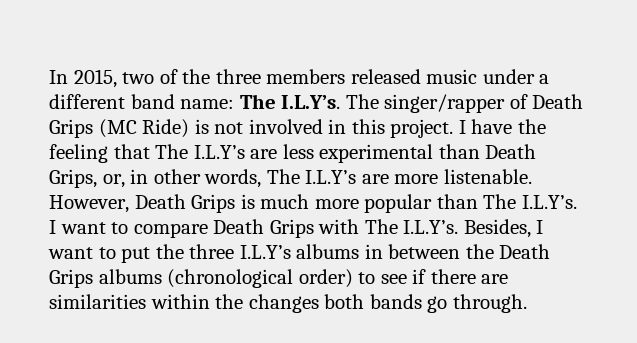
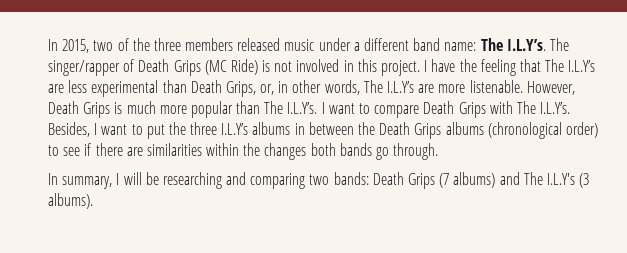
(527, 303) none -> [48,172,590,189] [48,193,93,209] // In summary, I will be researching and comparing two bands: Death Grips (7 albums) and The I.L.Y's (3 albums).

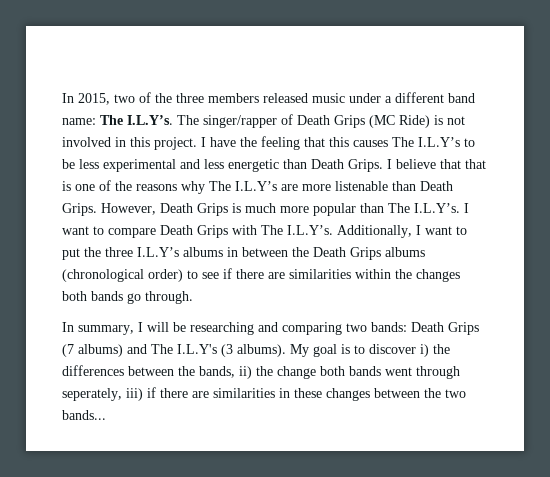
[545,59,596,72] [48,80,523,97] The I.L.Y’s are less experimental than Death Grips, or, in other words, The I.L.Y’s are more listenable. -> [329,137,475,147] [62,159,486,172] [62,180,453,194] [62,203,97,216] this causes The I.L.Y’s to be less experimental and less energetic than Death Grips. I believe that that is one of the reasons why The I.L.Y’s are more listenable than Death Grips.
[48,122,90,137] Besides, -> [337,225,412,238] Additionally,
(93, 201) none -> [290,344,450,357] [62,365,460,379] [62,387,466,401] [62,410,106,420] My goal is to discover i) the differences between the bands, ii) the change both bands went through seperately, iii) if there are similarities in these changes between the two bands...

